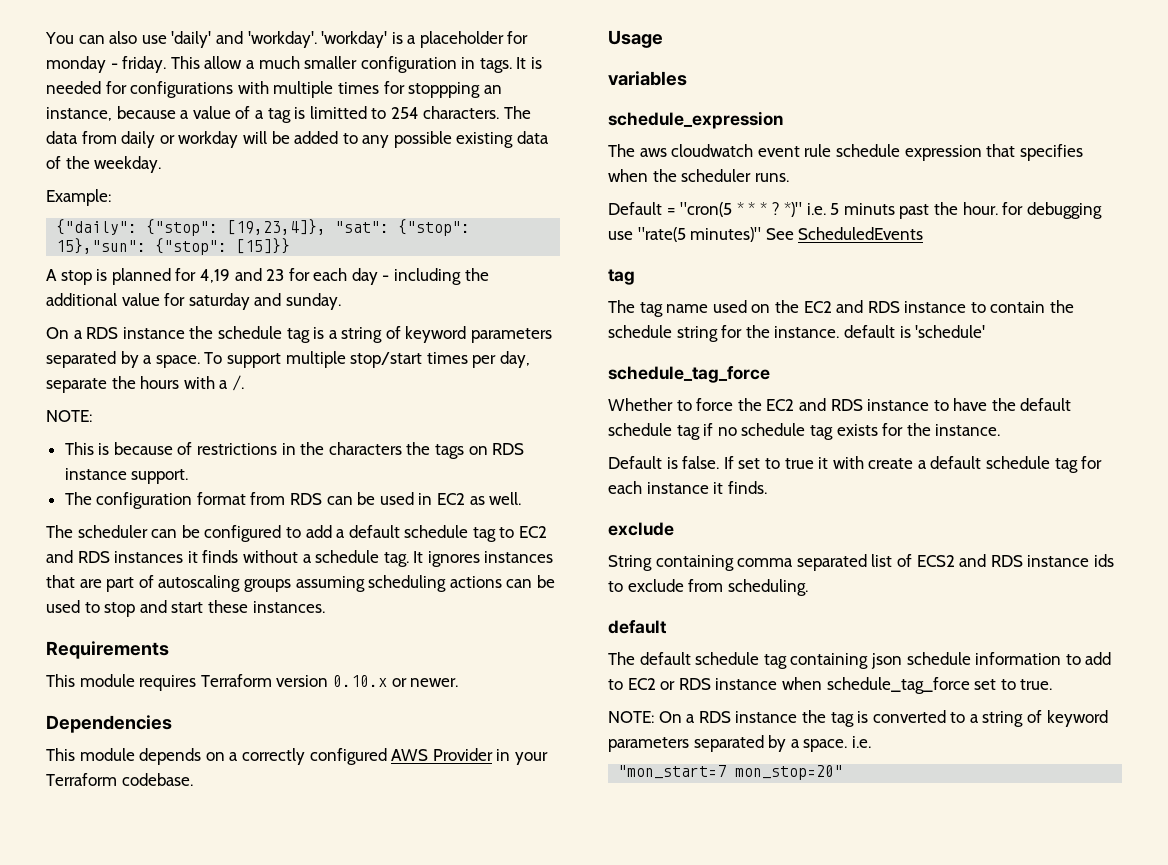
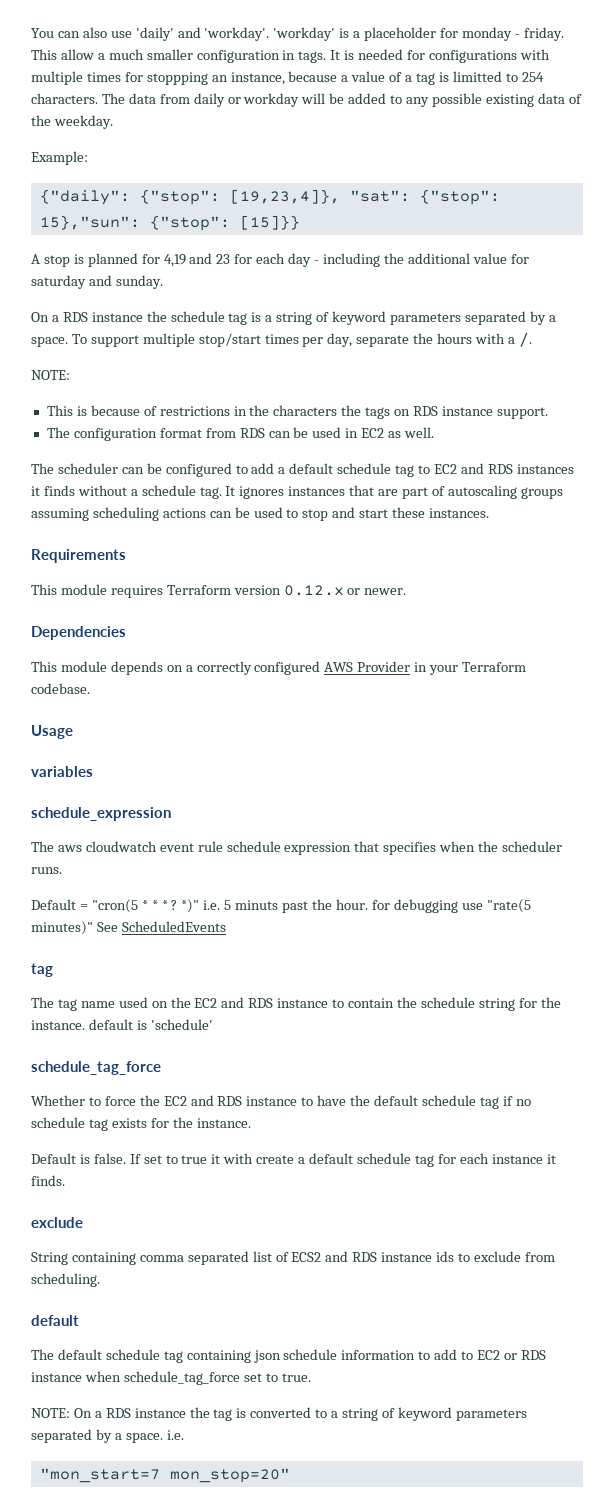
[332,675,387,687] 0.10.x -> [283,585,344,596] 0.12.x

